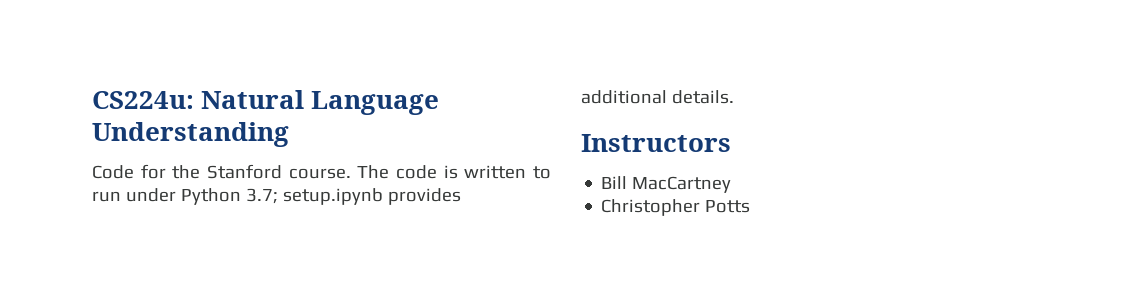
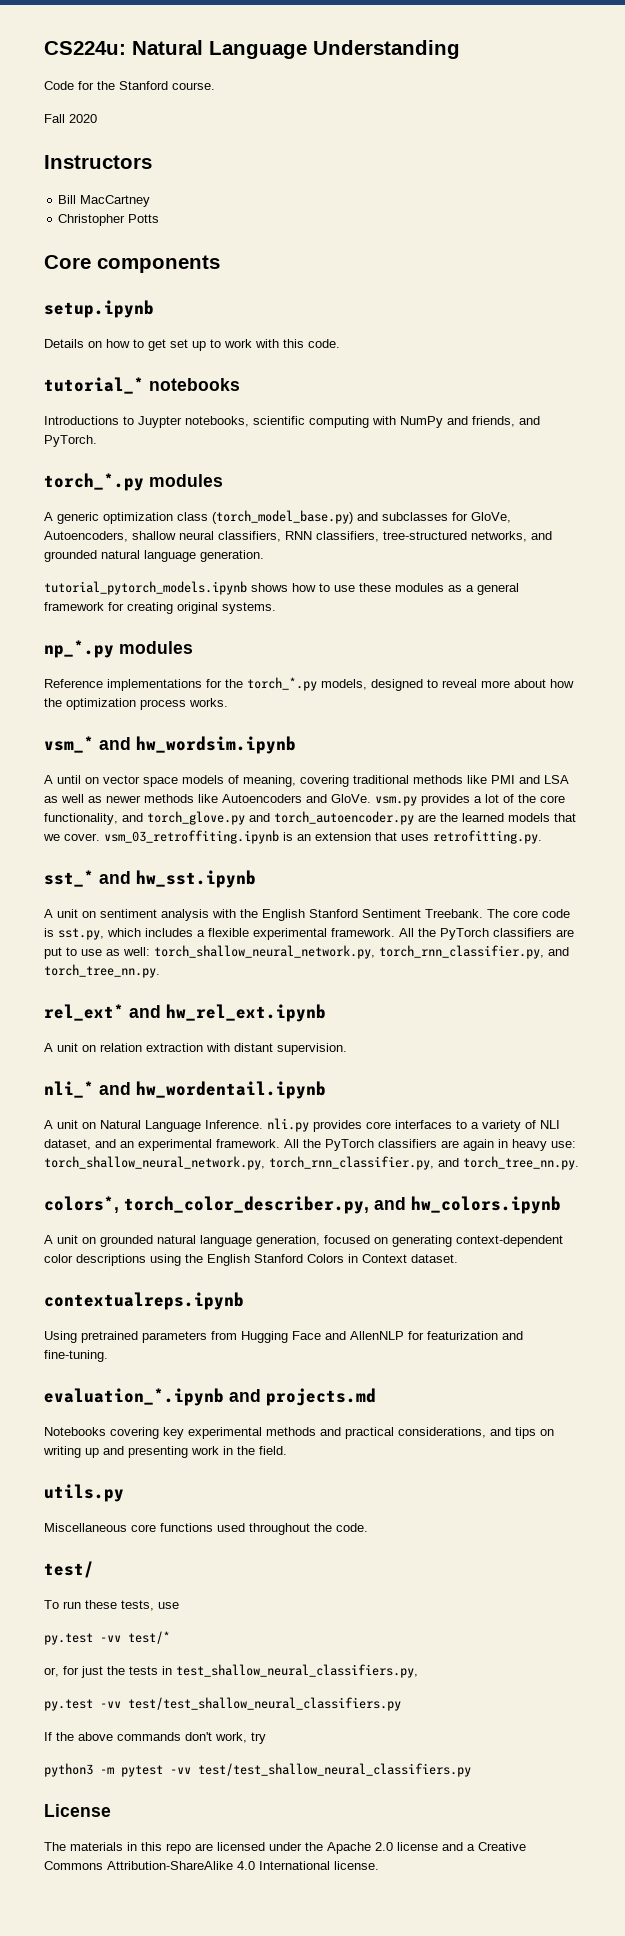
[357,165,551,179] [92,188,461,205] [581,90,734,104] The code is written to run under Python 3.7; setup.ipynb provides additional details. -> [44,114,97,123] // Fall 2020
(751, 206) none -> [44,255,220,273] [44,300,154,318] [44,339,340,351] [44,377,240,394] [44,416,540,428] [44,435,97,447] [44,473,223,491] [44,510,511,524] [44,531,552,542] [44,550,264,562] [44,581,519,595] [44,602,276,614] [44,640,193,658] [44,677,574,691] [44,698,228,710] [44,736,296,754] [44,775,569,787] [44,794,565,806] [44,811,576,825] [43,830,542,844] [44,870,256,888] [44,909,570,921] [44,928,574,940] [44,945,569,959] [44,964,160,978] [44,1004,326,1022] [44,1043,347,1055] [44,1081,326,1099] [44,1118,560,1132] [44,1139,576,1151] [44,1156,579,1170] [44,1196,561,1214] [44,1235,563,1247] [44,1254,458,1266] [44,1292,244,1310] [44,1331,523,1343] [44,1350,108,1362] [44,1388,376,1406] [44,1427,554,1439] [43,1446,287,1458] [44,1484,124,1502] [44,1523,368,1535] [44,1561,94,1578] [44,1600,179,1611] [44,1631,170,1645] [44,1664,418,1678] [44,1697,401,1711] [44,1732,266,1744] [44,1763,471,1777] [44,1804,111,1817] [44,1842,526,1854] [44,1861,379,1870] // Core components // setup.ipynb // Details on how to get set up to work with this code. // tutorial_* notebooks // Introductions to Juypter notebooks, scientific computing with NumPy and friends, and PyTorch. // torch_*.py modules // A generic optimization class (torch_model_base.py) and subclasses for GloVe, Autoencoders, shallow neural classifiers, RNN classifiers, tree-structured networks, and grounded natural language generation. // tutorial_pytorch_models.ipynb shows how to use these modules as a general framework for creating original systems. // np_*.py modules // Reference implementations for the torch_*.py models, designed to reveal more about how the optimization process works. // vsm_* and hw_wordsim.ipynb // A until on vector space models of meaning, covering traditional methods like PMI and LSA as well as newer methods like Autoencoders and GloVe. vsm.py provides a lot of the core functionality, and torch_glove.py and torch_autoencoder.py are the learned models that we cover. vsm_03_retroffiting.ipynb is an extension that uses retrofitting.py. // sst_* and hw_sst.ipynb // A unit on sentiment analysis with the English Stanford Sentiment Treebank. The core code is sst.py, which includes a flexible experimental framework. All the PyTorch classifiers are put to use as well: torch_shallow_neural_network.py, torch_rnn_classifier.py, and torch_tree_nn.py. // rel_ext* and hw_rel_ext.ipynb // A unit on relation extraction with distant supervision. // nli_* and hw_wordentail.ipynb // A unit on Natural Language Inference. nli.py provides core interfaces to a variety of NLI dataset, and an experimental framework. All the PyTorch classifiers are again in heavy use: torch_shallow_neural_network.py, torch_rnn_classifier.py, and torch_tree_nn.py. // colors*, torch_color_describer.py, and hw_colors.ipynb // A unit on grounded natural language generation, focused on generating context-dependent color descriptions using the English Stanford Colors in Context dataset. // contextualreps.ipynb // Using pretrained parameters from Hugging Face and AllenNLP for featurization and fine-tuning. // evaluation_*.ipynb and projects.md // Notebooks covering key experimental methods and practical considerations, and tips on writing up and presenting work in the field. // utils.py // Miscellaneous core functions used throughout the code. // test/ // To run these tests, use // py.test -vv test/* // or, for just the tests in test_shallow_neural_classifiers.py, // py.test -vv test/test_shallow_neural_classifiers.py // If the above commands don't work, try // python3 -m pytest -vv test/test_shallow_neural_classifiers.py // License // The materials in this repo are licensed under the Apache 2.0 license and a Creative Commons Attribution-ShareAlike 4.0 International license.

